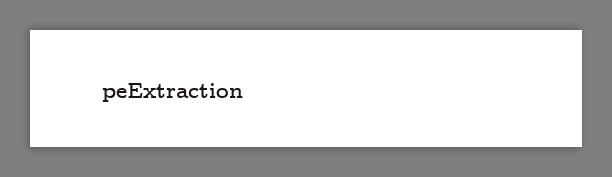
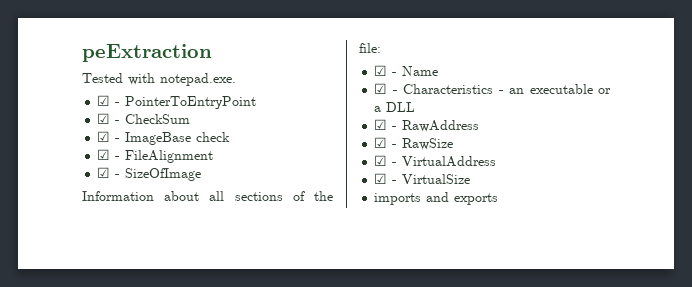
(243, 92) none -> [82,73,236,86] [97,95,257,109] [97,113,191,124] [97,131,231,145] [97,149,214,163] [97,167,202,181] [82,191,333,201] [359,43,381,53] [374,65,439,76] [374,83,611,94] [374,102,416,112] [374,119,480,132] [374,137,454,150] [374,155,497,167] [374,173,471,184] [374,192,499,205] // Tested with notepad.exe. // ☑ - PointerToEntryPoint // ☑ - CheckSum // ☑ - ImageBase check // ☑ - FileAlignment // ☑ - SizeOfImage // Information about all sections of the file: // ☑ - Name // ☑ - Characteristics - an executable or a DLL // ☑ - RawAddress // ☑ - RawSize // ☑ - VirtualAddress // ☑ - VirtualSize // imports and exports

